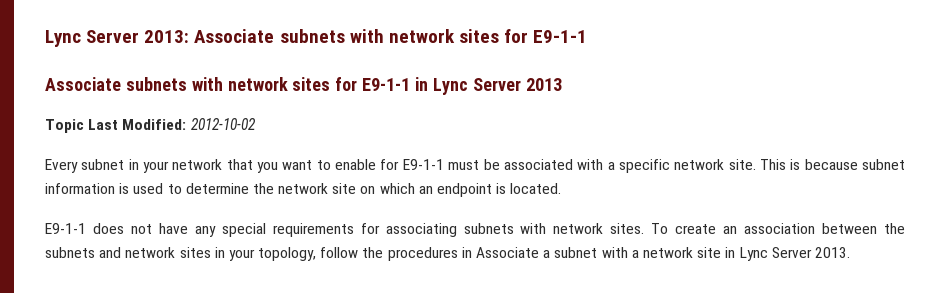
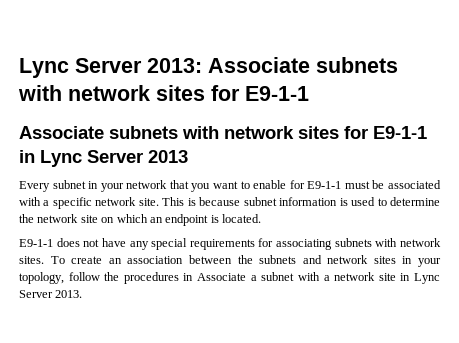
[45,118,256,133] // Topic Last Modified: 2012-10-02 -> (188, 156) none

